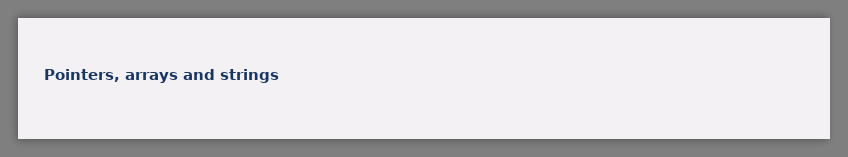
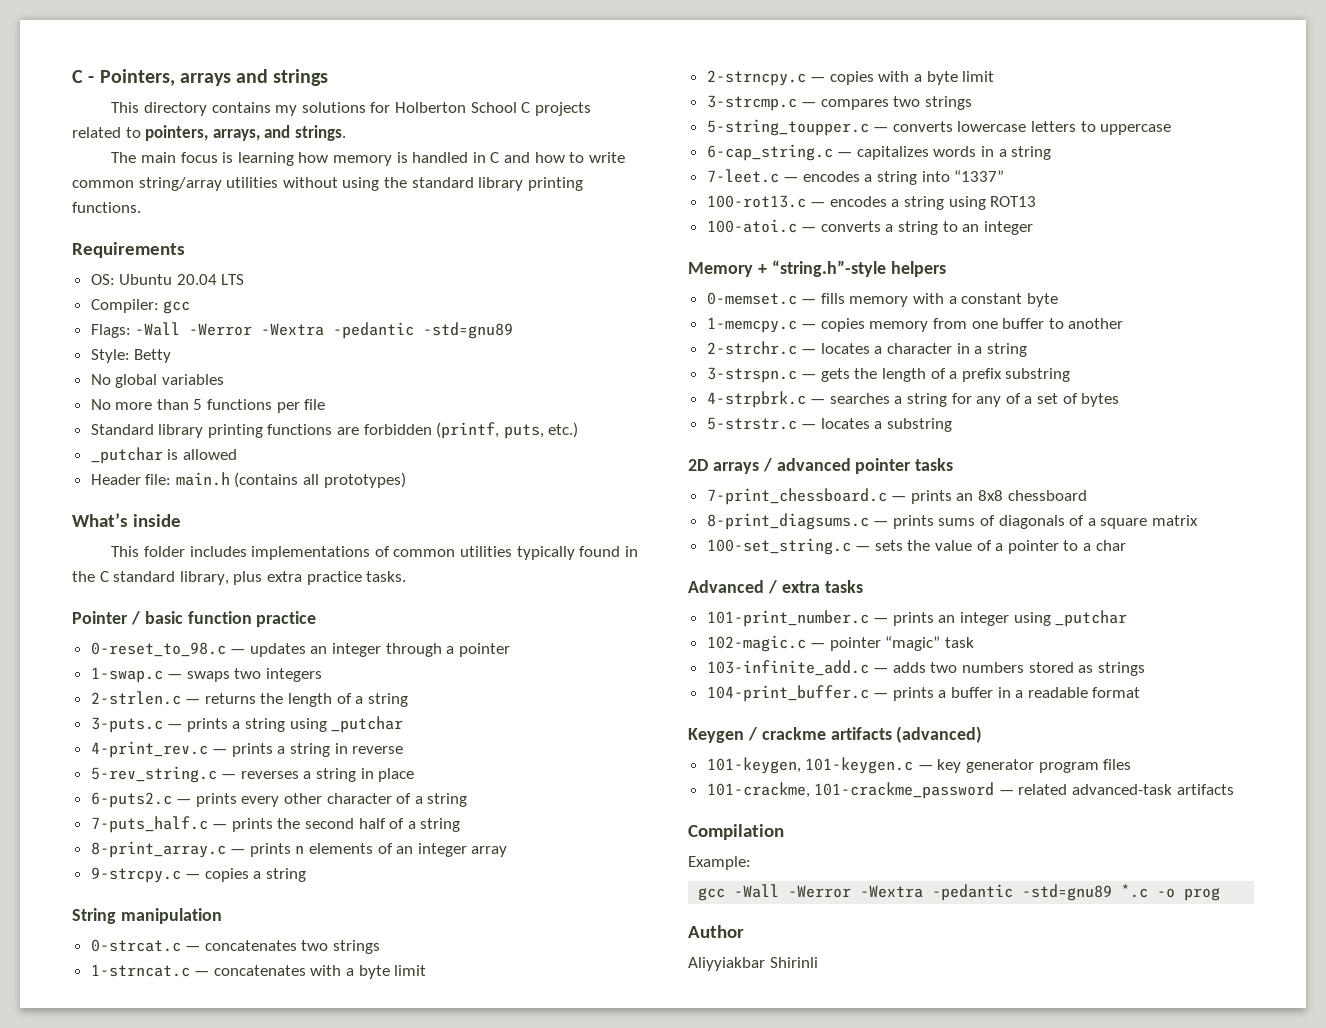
(44, 75) none -> [72,70,95,83] C -
(279, 76) none -> [111,102,591,116] [72,125,346,141] [111,152,625,166] [72,177,583,191] [72,202,141,213] [72,242,185,258] [90,274,245,285] [90,299,191,314] [90,322,514,339] [90,349,172,363] [90,374,224,388] [90,399,326,413] [90,422,579,439] [90,447,237,464] [90,472,406,488] [72,513,181,527] [111,546,638,560] [72,571,407,585] [72,611,317,627] [90,642,510,657] [90,667,323,683] [90,691,408,707] [90,716,404,733] [90,741,404,758] [90,766,415,783] [90,792,468,808] [90,816,461,833] [90,841,508,858] [90,867,307,883] [72,908,222,924] [90,939,381,954] [90,964,427,979] [706,70,995,86] [706,95,973,111] [706,119,1172,136] [706,144,1052,161] [706,169,1005,185] [706,195,1037,210] [706,219,1033,235] [688,260,946,277] [706,292,1058,307] [706,317,1124,333] [706,341,1027,357] [706,367,1071,383] [706,391,1120,408] [706,417,953,432] [688,458,954,474] [706,488,1087,505] [706,513,1199,530] [706,538,1126,555] [688,580,863,594] [706,610,1128,627] [706,635,975,652] [706,660,1145,676] [706,685,1141,702] [688,726,983,743] [706,757,1132,774] [706,782,1234,799] [688,824,784,840] [688,856,751,870] [698,884,1221,901] [688,925,744,938] [688,957,818,971] // This directory contains my solutions for Holberton School C projects related to pointers, arrays, and strings. // The main focus is learning how memory is handled in C and how to write common string/array utilities without using the standard library printing functions. // Requirements // OS: Ubuntu 20.04 LTS // Compiler: gcc // Flags: -Wall -Werror -Wextra -pedantic -std=gnu89 // Style: Betty // No global variables // No more than 5 functions per file // Standard library printing functions are forbidden (printf, puts, etc.) // _putchar is allowed // Header file: main.h (contains all prototypes) // What’s inside // This folder includes implementations of common utilities typically found in the C standard library, plus extra practice tasks. // Pointer / basic function practice // 0-reset_to_98.c — updates an integer through a pointer // 1-swap.c — swaps two integers // 2-strlen.c — returns the length of a string // 3-puts.c — prints a string using _putchar // 4-print_rev.c — prints a string in reverse // 5-rev_string.c — reverses a string in place // 6-puts2.c — prints every other character of a string // 7-puts_half.c — prints the second half of a string // 8-print_array.c — prints n elements of an integer array // 9-strcpy.c — copies a string // String manipulation // 0-strcat.c — concatenates two strings // 1-strncat.c — concatenates with a byte limit // 2-strncpy.c — copies with a byte limit // 3-strcmp.c — compares two strings // 5-string_toupper.c — converts lowercase letters to uppercase // 6-cap_string.c — capitalizes words in a string // 7-leet.c — encodes a string into “1337” // 100-rot13.c — encodes a string using ROT13 // 100-atoi.c — converts a string to an integer // Memory + “string.h”-style helpers // 0-memset.c — fills memory with a constant byte // 1-memcpy.c — copies memory from one buffer to another // 2-strchr.c — locates a character in a string // 3-strspn.c — gets the length of a prefix substring // 4-strpbrk.c — searches a string for any of a set of bytes // 5-strstr.c — locates a substring // 2D arrays / advanced pointer tasks // 7-print_chessboard.c — prints an 8x8 chessboard // 8-print_diagsums.c — prints sums of diagonals of a square matrix // 100-set_string.c — sets the value of a pointer to a char // Advanced / extra tasks // 101-print_number.c — prints an integer using _putchar // 102-magic.c — pointer “magic” task // 103-infinite_add.c — adds two numbers stored as strings // 104-print_buffer.c — prints a buffer in a readable format // Keygen / crackme artifacts (advanced) // 101-keygen, 101-keygen.c — key generator program files // 101-crackme, 101-crackme_password — related advanced-task artifacts // Compilation // Example: // gcc -Wall -Werror -Wextra -pedantic -std=gnu89 *.c -o prog // Author // Aliyyiakbar Shirinli

